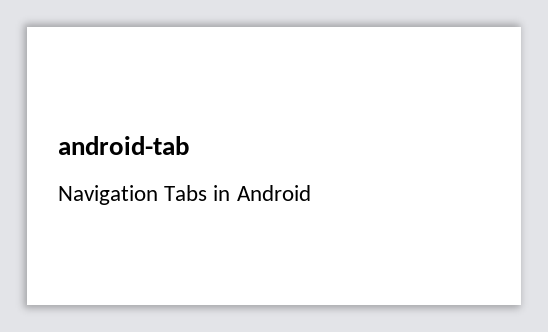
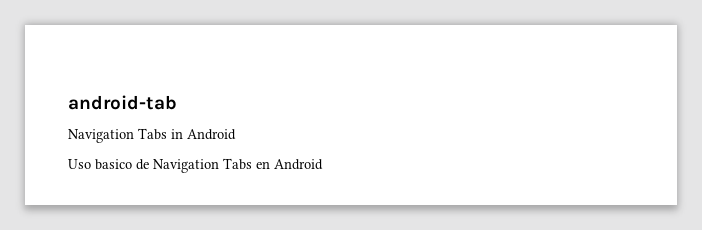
(311, 193) none -> [68,158,323,173] // Uso basico de Navigation Tabs en Android

